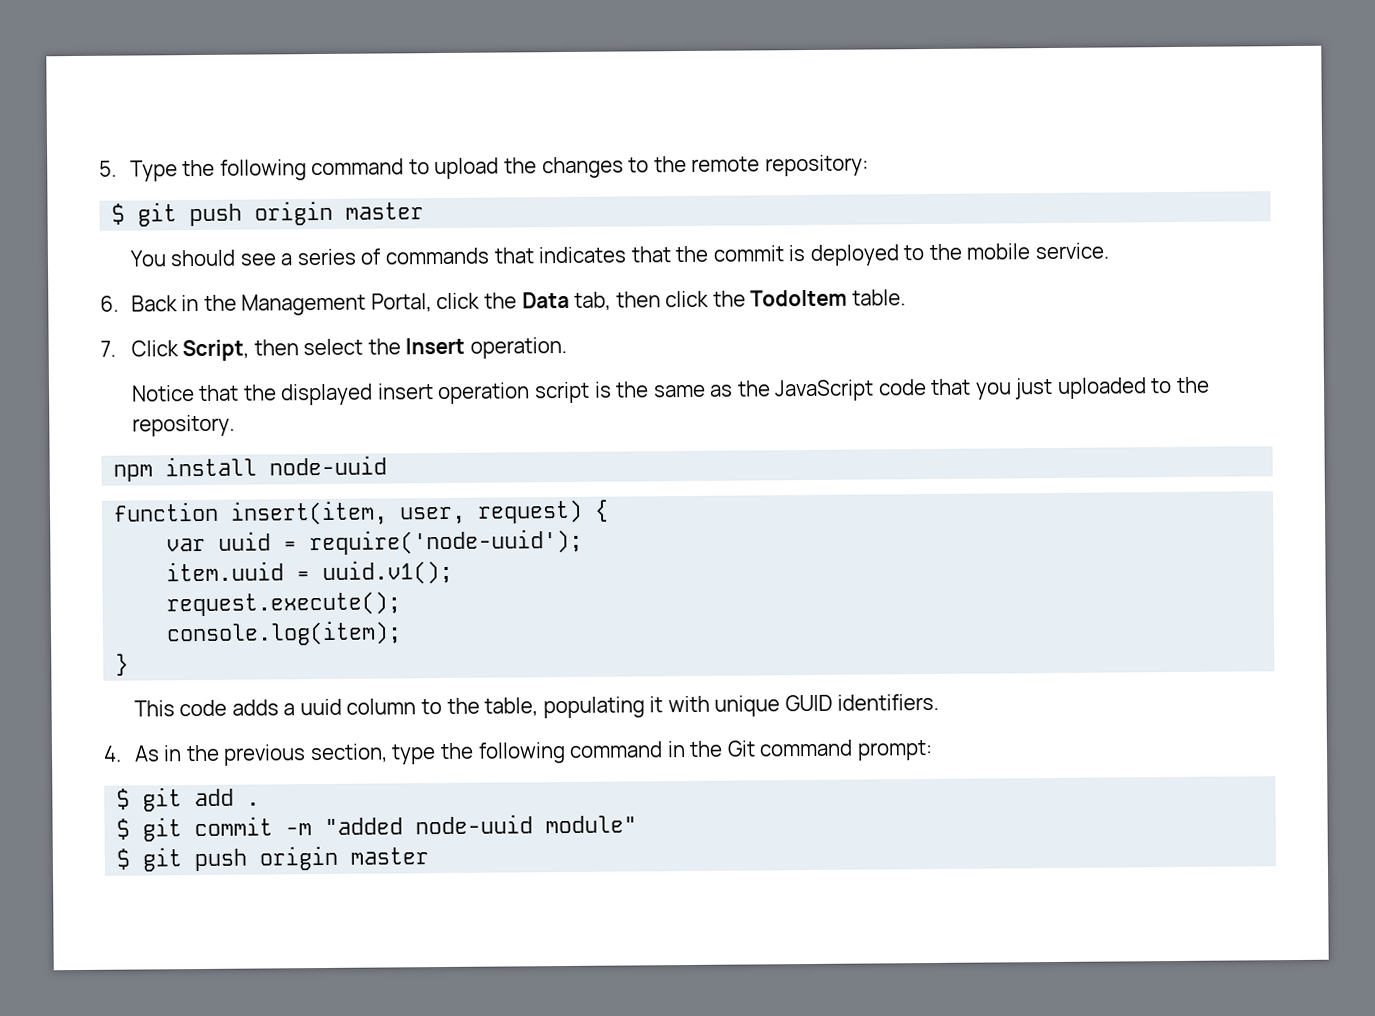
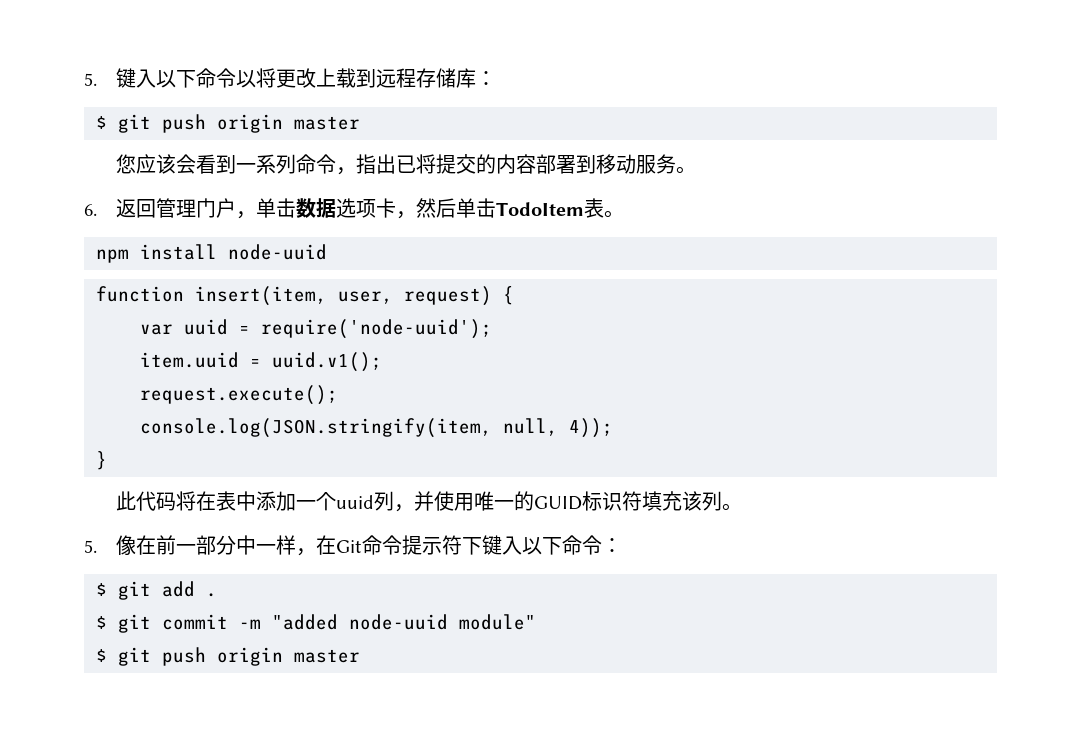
[99,154,869,182] 5. Type the following command to upload the changes to the remote repository: -> [84,68,496,88] 5.键入以下命令以将更改上载到远程存储库：
[129,242,1109,267] [100,289,906,316] [100,336,567,362] [130,376,1210,406] [131,414,235,437] You should see a series of commands that indicates that the commit is deployed to the mobile service. // 6. Back in the Management Portal, click the Data tab, then click the TodoItem table. // 7. Click Script, then select the Insert operation. // Notice that the displayed insert operation script is the same as the JavaScript code that you just uploaded to the repository. -> [115,154,696,175] [84,198,624,219] 您应该会看到一系列命令，指出已将提交的内容部署到移动服务。 // 6.返回管理门户，单击数据选项卡，然后单击TodoItem表。
[166,620,403,647] [115,653,130,676] [133,693,940,719] [103,739,933,766] console.log(item); // } // This code adds a uuid column to the table, populating it with unique GUID identifiers. // 4. As in the previous section, type the following command in the Git command prompt: -> [140,418,613,438] [96,451,107,470] [115,491,742,512] [84,535,622,556] console.log(JSON.stringify(item, null, 4)); // } // 此代码将在表中添加一个uuid列，并使用唯一的GUID标识符填充该列。 // 5.像在前一部分中一样，在Git命令提示符下键入以下命令：

